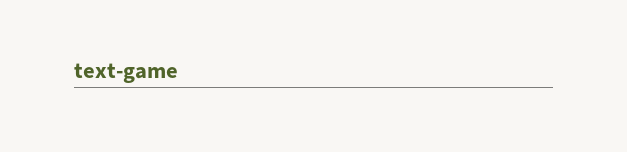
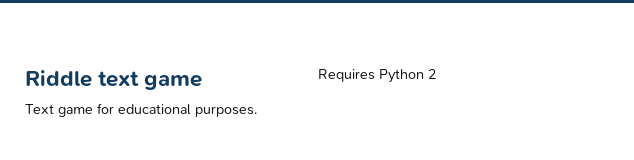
[74,63,178,83] text-game -> [25,70,203,90] [25,103,257,117] [318,69,436,83] Riddle text game // Text game for educational purposes. Requires Python 2

